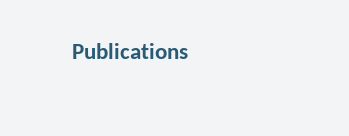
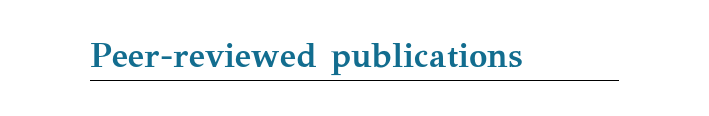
[72,43,188,59] Publications -> [90,43,523,76] Peer-reviewed publications

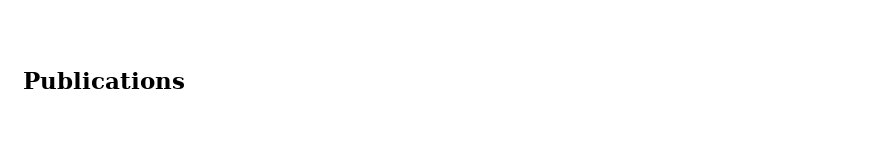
[90,43,523,76] Peer-reviewed publications -> [23,72,185,89] Publications

